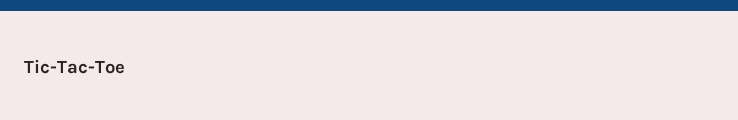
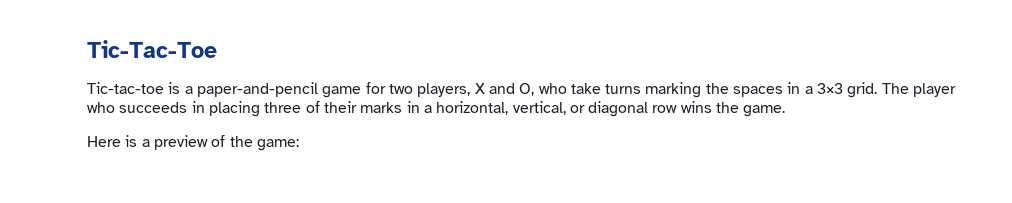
(125, 66) none -> [87,82,957,98] [87,101,786,117] [87,135,299,151] // Tic-tac-toe is a paper-and-pencil game for two players, X and O, who take turns marking the spaces in a 3×3 grid. The player who succeeds in placing three of their marks in a horizontal, vertical, or diagonal row wins the game. // Here is a preview of the game:

